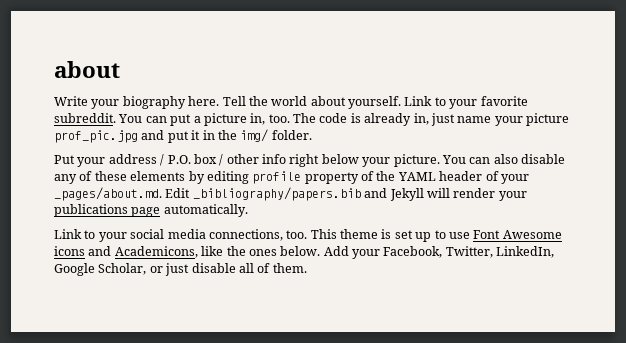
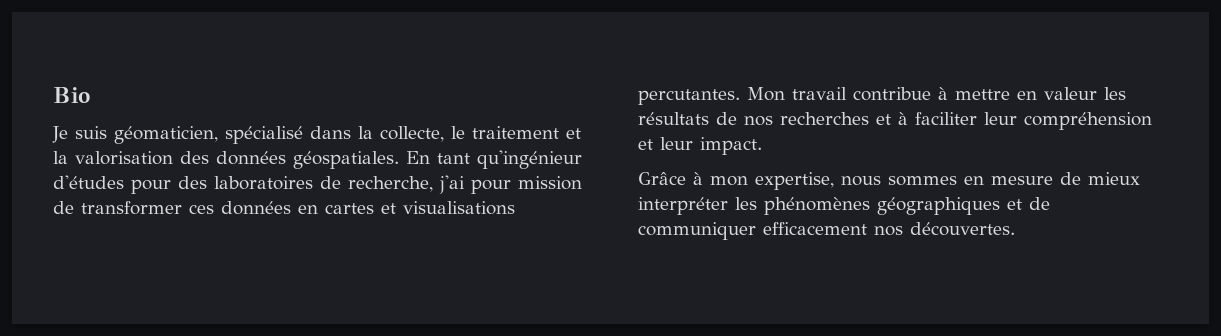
[54,61,120,78] [54,96,528,109] [54,113,569,126] [54,129,312,143] [54,154,565,167] [54,171,529,184] [54,187,527,201] [54,204,248,217] [54,229,562,242] [54,246,555,259] [54,263,307,276] about // Write your biography here. Tell the world about yourself. Link to your favorite subreddit. You can put a picture in, too. The code is already in, just name your picture prof_pic.jpg and put it in the img/ folder. // Put your address / P.O. box / other info right below your picture. You can also disable any of these elements by editing profile property of the YAML header of your _pages/about.md. Edit _bibliography/papers.bib and Jekyll will render your publications page automatically. // Link to your social media connections, too. This theme is set up to use Font Awesome icons and Academicons, like the ones below. Add your Facebook, Twitter, LinkedIn, Google Scholar, or just disable all of them. -> [53,87,90,103] [52,126,581,144] [53,150,582,169] [53,175,582,194] [53,201,515,215] [638,87,1126,105] [638,112,1152,130] [638,137,762,155] [638,172,1140,190] [638,197,1050,215] [638,222,1015,240] Bio // Je suis géomaticien, spécialisé dans la collecte, le traitement et la valorisation des données géospatiales. En tant qu'ingénieur d'études pour des laboratoires de recherche, j'ai pour mission de transformer ces données en cartes et visualisations percutantes. Mon travail contribue à mettre en valeur les résultats de nos recherches et à faciliter leur compréhension et leur impact. // Grâce à mon expertise, nous sommes en mesure de mieux interpréter les phénomènes géographiques et de communiquer efficacement nos découvertes.

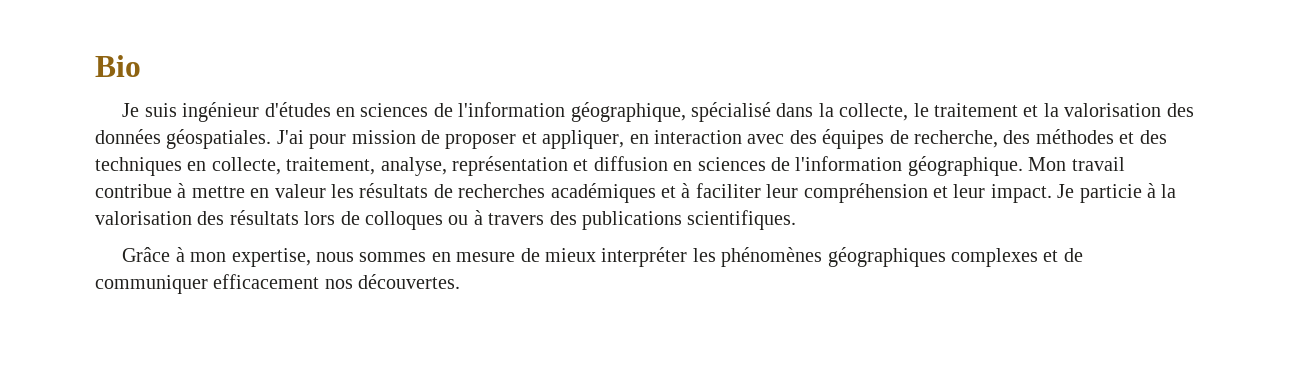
[114,126,218,144] géomaticien, -> [182,102,686,122] ingénieur d'études en sciences de l'information géographique,
[406,150,582,169] [53,175,582,194] [53,201,515,215] [638,89,740,105] En tant qu'ingénieur d'études pour des laboratoires de recherche, j'ai pour mission de transformer ces données en cartes et visualisations percutantes. -> [276,129,1167,149] [95,156,1023,176] J'ai pour mission de proposer et appliquer, en interaction avec des équipes de recherche, des méthodes et des techniques en collecte, traitement, analyse, représentation et diffusion en sciences de l'information géographique.
[744,112,869,126] nos recherches -> [458,183,656,203] recherches académiques
(762, 146) none -> [1057,183,1177,203] [95,210,797,230] Je particie à la valorisation des résultats lors de colloques ou à travers des publications scientifiques.
(1000, 206) none -> [950,248,1038,267] complexes

